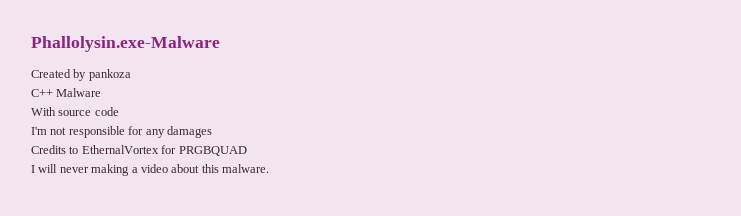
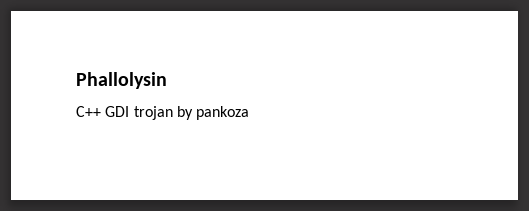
[31,36,220,52] [31,69,131,81] [31,88,102,97] [31,107,119,116] [31,126,212,138] [31,145,247,156] [31,164,269,176] Phallolysin.exe-Malware // Created by pankoza // C++ Malware // With source code // I'm not responsible for any damages // Credits to EthernalVortex for PRGBQUAD // I will never making a video about this malware. -> [76,72,167,89] [76,106,250,120] Phallolysin // C++ GDI trojan by pankoza

